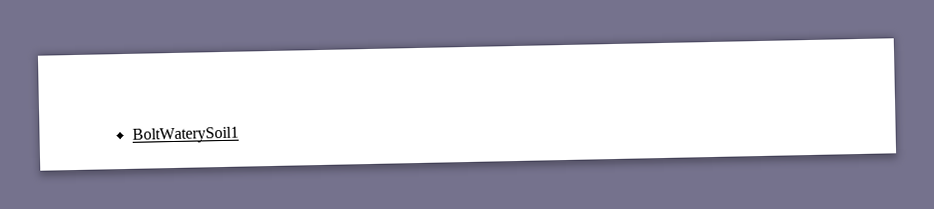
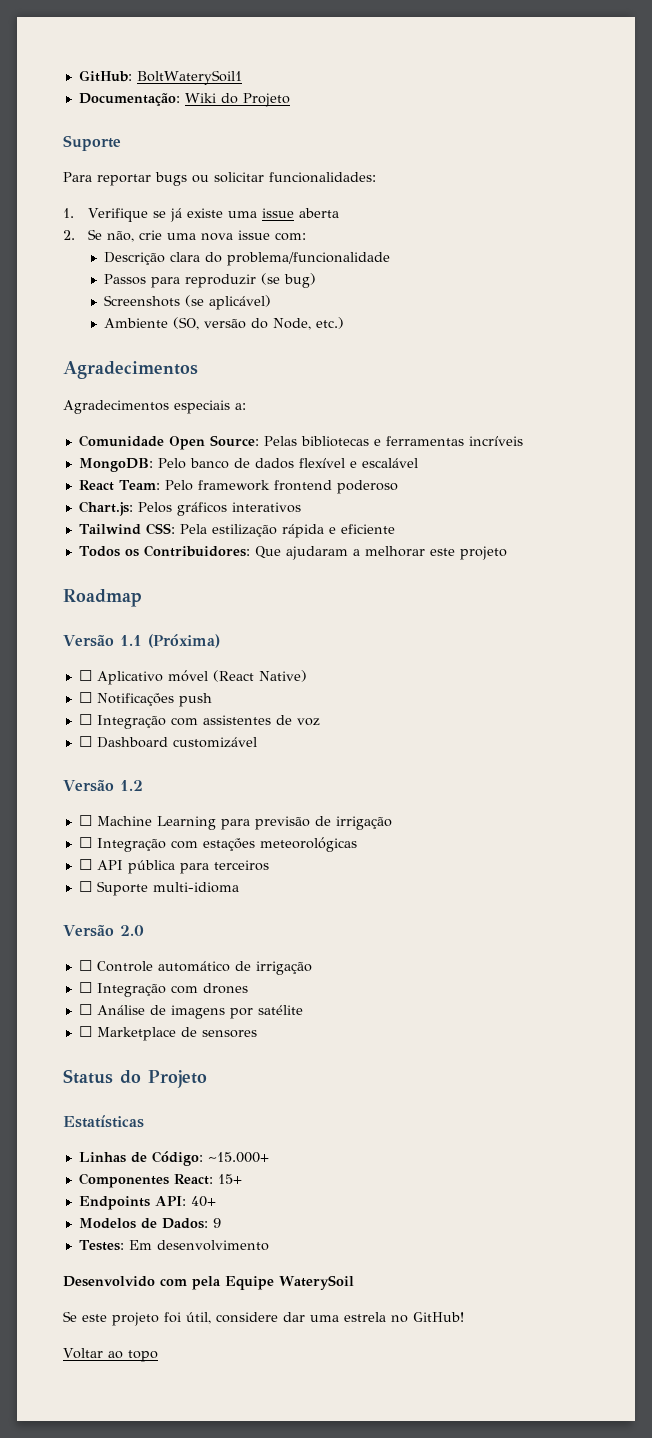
(131, 135) none -> [78,70,132,82] GitHub:
(239, 135) none -> [78,93,290,107] [63,135,121,151] [63,172,376,186] [63,208,339,222] [63,229,306,242] [103,252,390,266] [103,273,316,288] [103,295,271,310] [103,317,344,330] [63,361,198,379] [63,400,246,414] [78,435,523,450] [78,458,418,472] [78,480,398,494] [78,501,301,516] [78,523,395,538] [78,545,507,560] [63,589,142,607] [63,634,220,648] [78,670,307,685] [78,692,212,707] [78,714,320,729] [78,736,257,748] [63,779,143,792] [78,815,392,830] [78,837,357,852] [78,859,269,874] [78,881,239,896] [63,924,144,937] [78,960,312,975] [78,982,248,997] [78,1004,303,1019] [78,1026,257,1041] [63,1069,207,1088] [63,1115,144,1128] [78,1151,269,1166] [78,1173,242,1188] [78,1196,216,1210] [78,1218,221,1229] [78,1240,269,1251] [63,1275,354,1290] [63,1311,464,1326] [63,1348,158,1362] // Documentação: Wiki do Projeto // Suporte // Para reportar bugs ou solicitar funcionalidades: // 1. Verifique se já existe uma issue aberta // 2. Se não, crie uma nova issue com: // Descrição clara do problema/funcionalidade // Passos para reproduzir (se bug) // Screenshots (se aplicável) // Ambiente (SO, versão do Node, etc.) // Agradecimentos // Agradecimentos especiais a: // Comunidade Open Source: Pelas bibliotecas e ferramentas incríveis // MongoDB: Pelo banco de dados flexível e escalável // React Team: Pelo framework frontend poderoso // Chart.js: Pelos gráficos interativos // Tailwind CSS: Pela estilização rápida e eficiente // Todos os Contribuidores: Que ajudaram a melhorar este projeto // Roadmap // Versão 1.1 (Próxima) // ☐ Aplicativo móvel (React Native) // ☐ Notificações push // ☐ Integração com assistentes de voz // ☐ Dashboard customizável // Versão 1.2 // ☐ Machine Learning para previsão de irrigação // ☐ Integração com estações meteorológicas // ☐ API pública para terceiros // ☐ Suporte multi-idioma // Versão 2.0 // ☐ Controle automático de irrigação // ☐ Integração com drones // ☐ Análise de imagens por satélite // ☐ Marketplace de sensores // Status do Projeto // Estatísticas // Linhas de Código: ~15.000+ // Componentes React: 15+ // Endpoints API: 40+ // Modelos de Dados: 9 // Testes: Em desenvolvimento // Desenvolvido com pela Equipe WaterySoil // Se este projeto foi útil, considere dar uma estrela no GitHub! // Voltar ao topo

